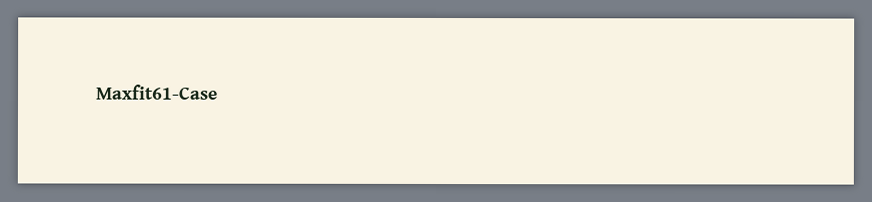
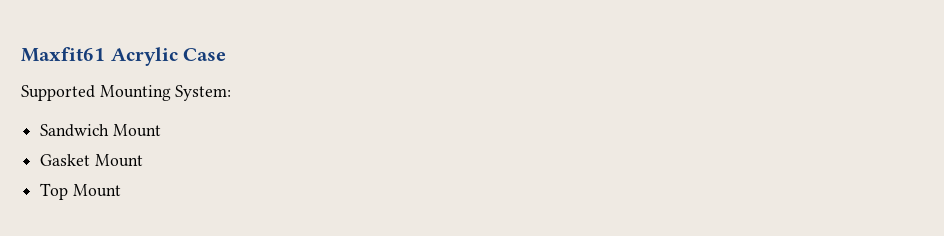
[96,84,218,100] Maxfit61-Case -> [21,47,227,66] [21,85,232,101] [40,124,161,137] [40,154,143,167] [40,183,121,200] Maxfit61 Acrylic Case // Supported Mounting System: // Sandwich Mount // Gasket Mount // Top Mount

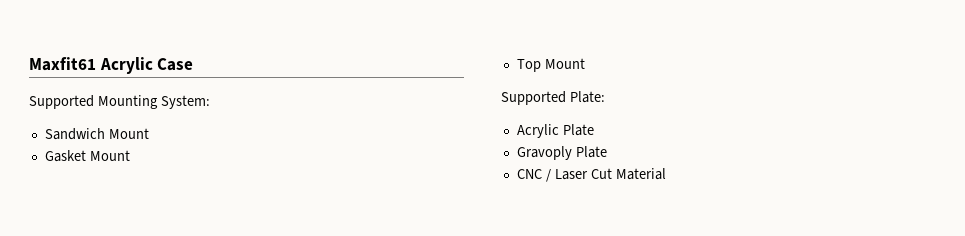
(121, 190) none -> [501,91,605,105] [516,124,594,138] [516,146,607,160] [516,168,666,182] // Supported Plate: // Acrylic Plate // Gravoply Plate // CNC / Laser Cut Material

